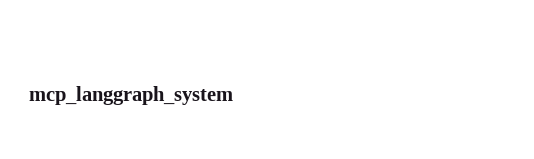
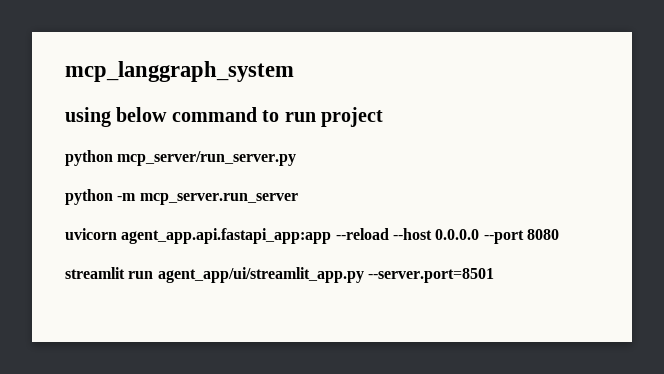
(233, 95) none -> [65,107,383,127] [65,150,297,166] [65,189,298,205] [65,228,559,244] [65,267,494,283] // using below command to run project // python mcp_server/run_server.py // python -m mcp_server.run_server // uvicorn agent_app.api.fastapi_app:app --reload --host 0.0.0.0 --port 8080 // streamlit run agent_app/ui/streamlit_app.py --server.port=8501

